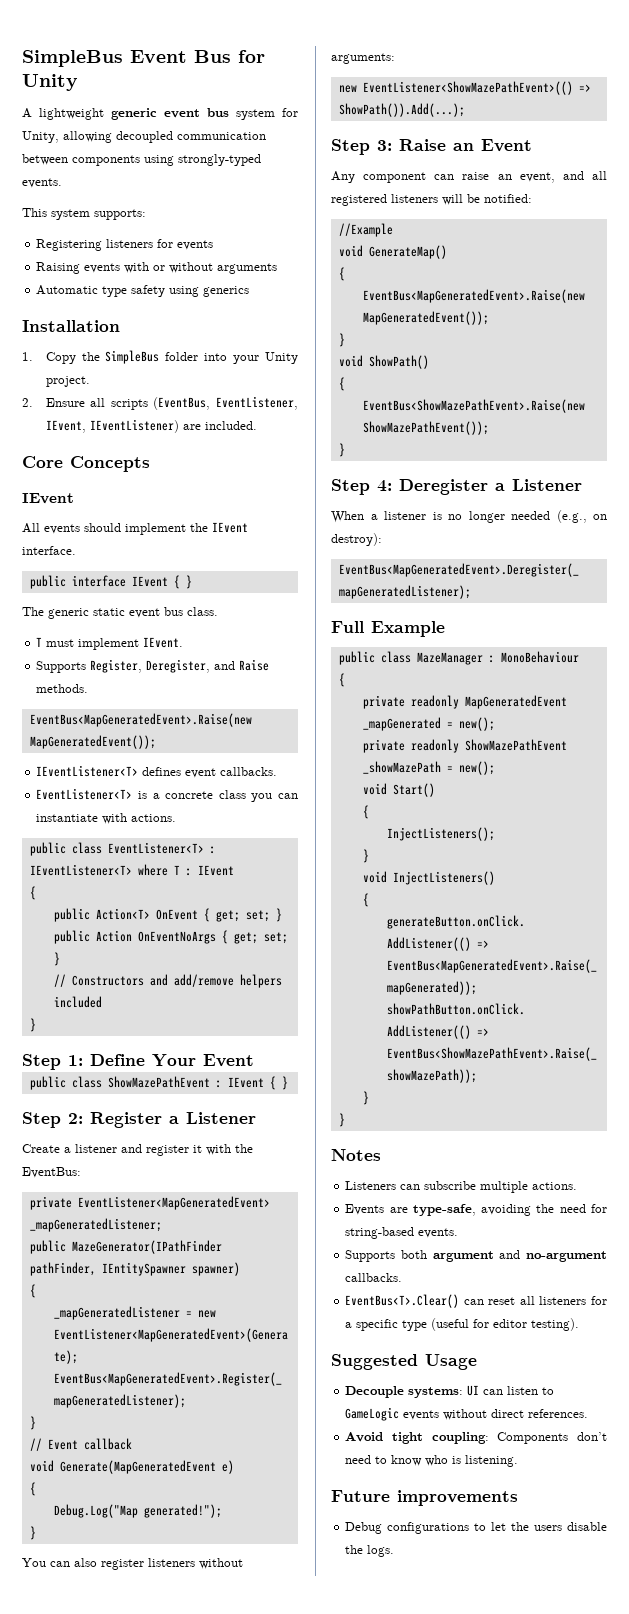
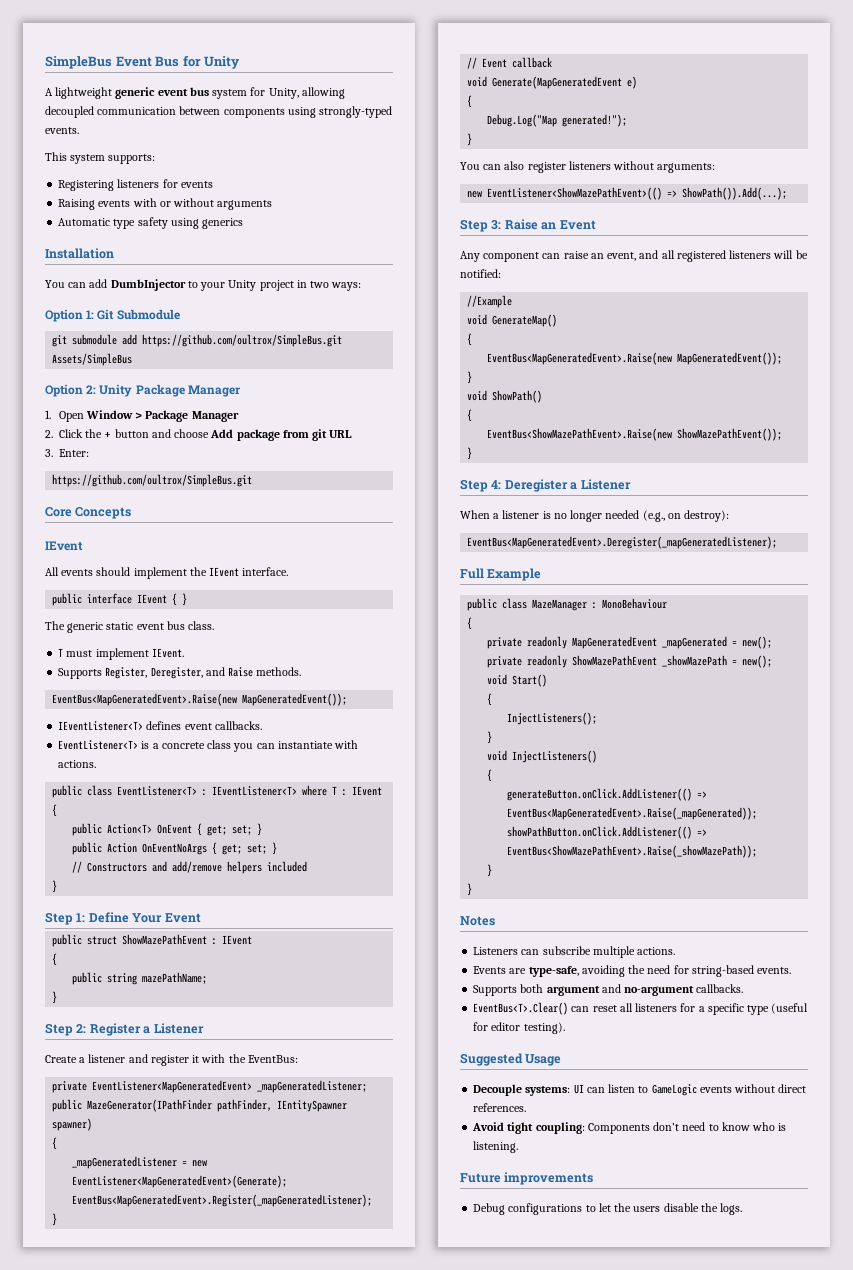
[22,350,298,364] [45,376,90,387] [22,396,298,410] [45,419,257,433] 1. Copy the SimpleBus folder into your Unity project. // 2. Ensure all scripts (EventBus, EventListener, IEvent, IEventListener) are included. -> [45,279,362,291] [45,309,180,322] [52,334,343,347] [52,353,133,366] [45,384,241,397] [45,410,239,422] [45,429,353,441] [45,449,89,457] [52,474,253,487] You can add DumbInjector to your Unity project in two ways: // Option 1: Git Submodule // git submodule add https://github.com/oultrox/SimpleBus.git Assets/SimpleBus // Option 2: Unity Package Manager // 1. Open Window > Package Manager // 2. Click the + button and choose Add package from git URL // 3. Enter: // https://github.com/oultrox/SimpleBus.git
[71,1076,102,1088] class -> [87,936,118,945] struct
[269,1076,276,1090] { -> [52,953,58,966] [72,972,208,985] // { // public string mazePathName; //

